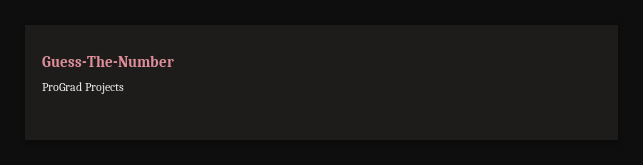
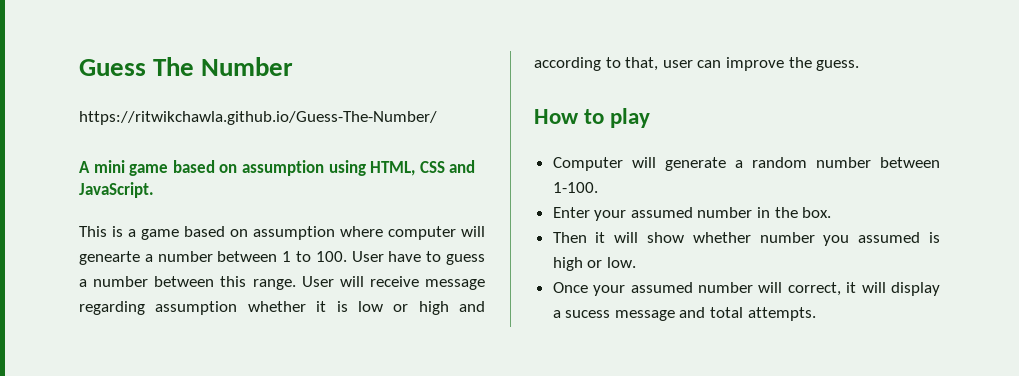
[42,55,174,67] [42,82,125,94] Guess-The-Number // ProGrad Projects -> [79,57,294,76] [79,111,437,125] [79,160,476,176] [79,182,154,198] [79,226,485,240] [79,251,485,265] [79,276,485,290] [79,301,485,315] [534,57,860,71] [534,108,651,128] [552,157,940,171] [552,182,598,193] [552,207,832,221] [552,232,940,246] [552,257,636,271] [552,282,940,296] [552,307,816,321] Guess The Number // https://ritwikchawla.github.io/Guess-The-Number/ // A mini game based on assumption using HTML, CSS and JavaScript. // This is a game based on assumption where computer will genearte a number between 1 to 100. User have to guess a number between this range. User will receive message regarding assumption whether it is low or high and according to that, user can improve the guess. // How to play // Computer will generate a random number between 1-100. // Enter your assumed number in the box. // Then it will show whether number you assumed is high or low. // Once your assumed number will correct, it will display a sucess message and total attempts.

